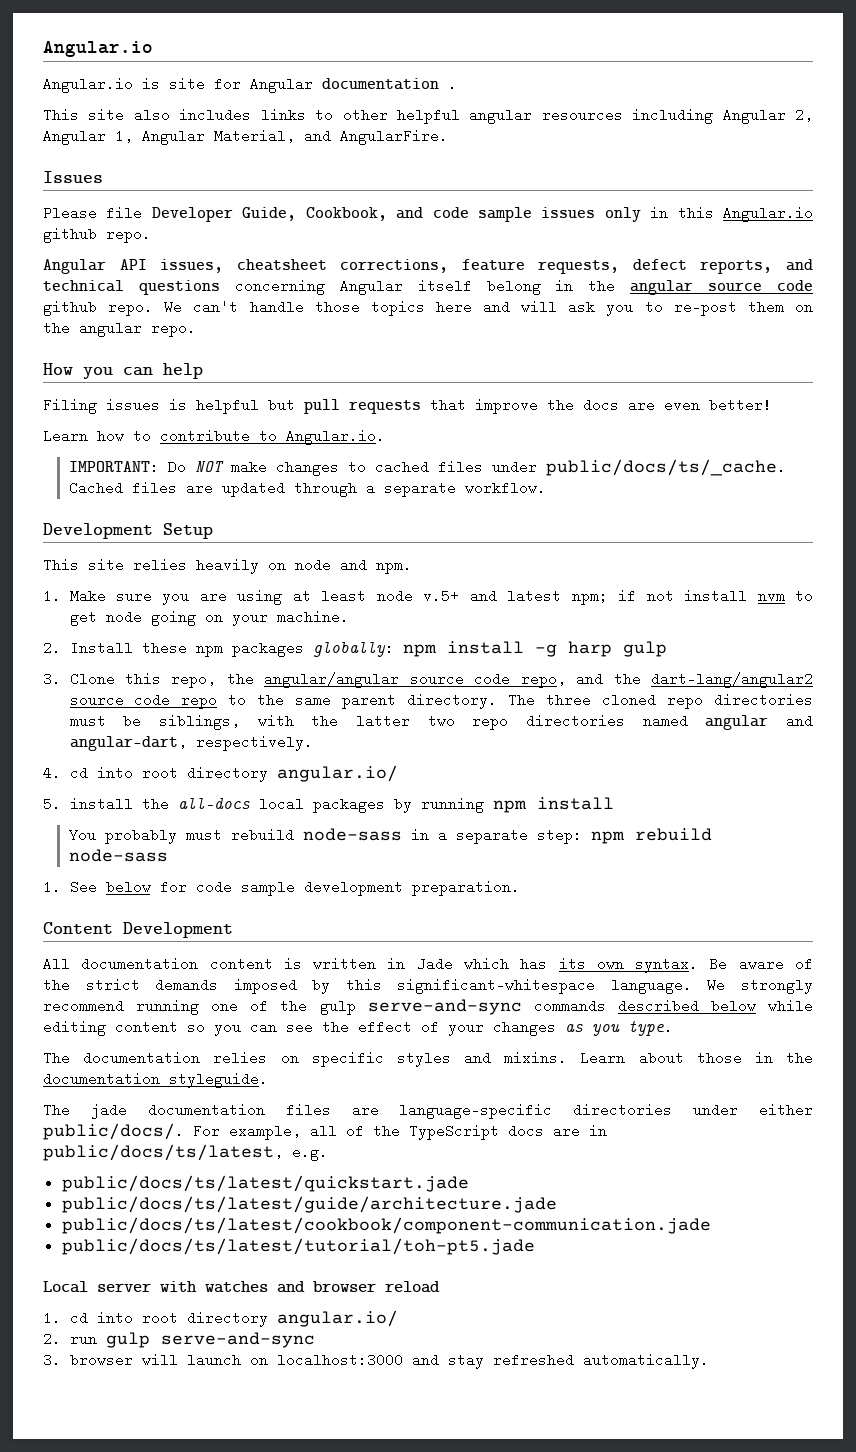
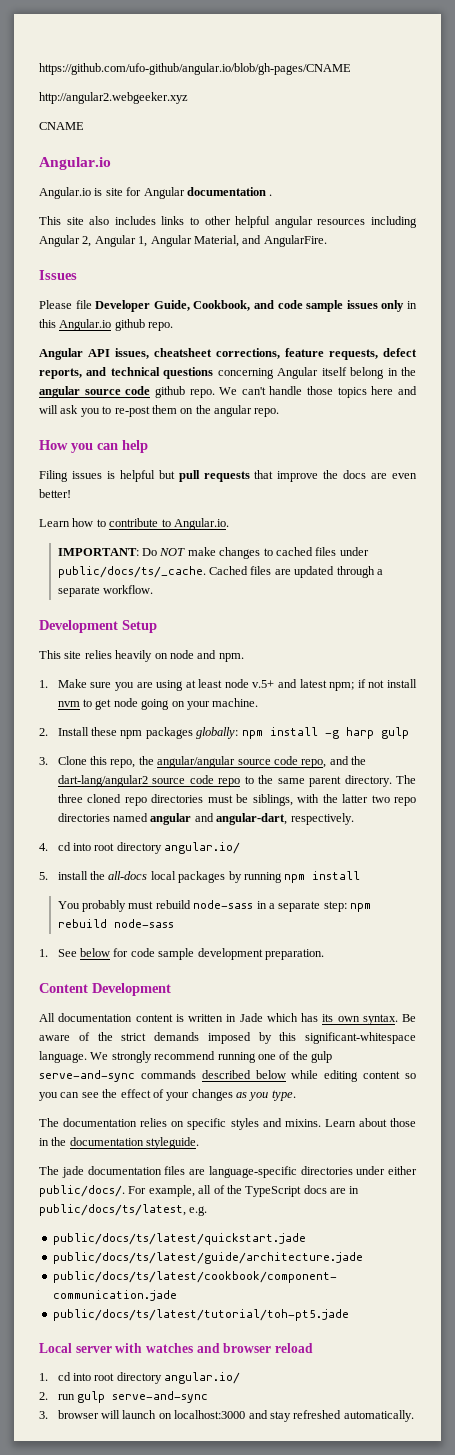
(43, 49) none -> [39,63,351,75] [39,92,188,104] [39,122,84,130] https://github.com/ufo-github/angular.io/blob/gh-pages/CNAME // http://angular2.webgeeker.xyz // CNAME //

